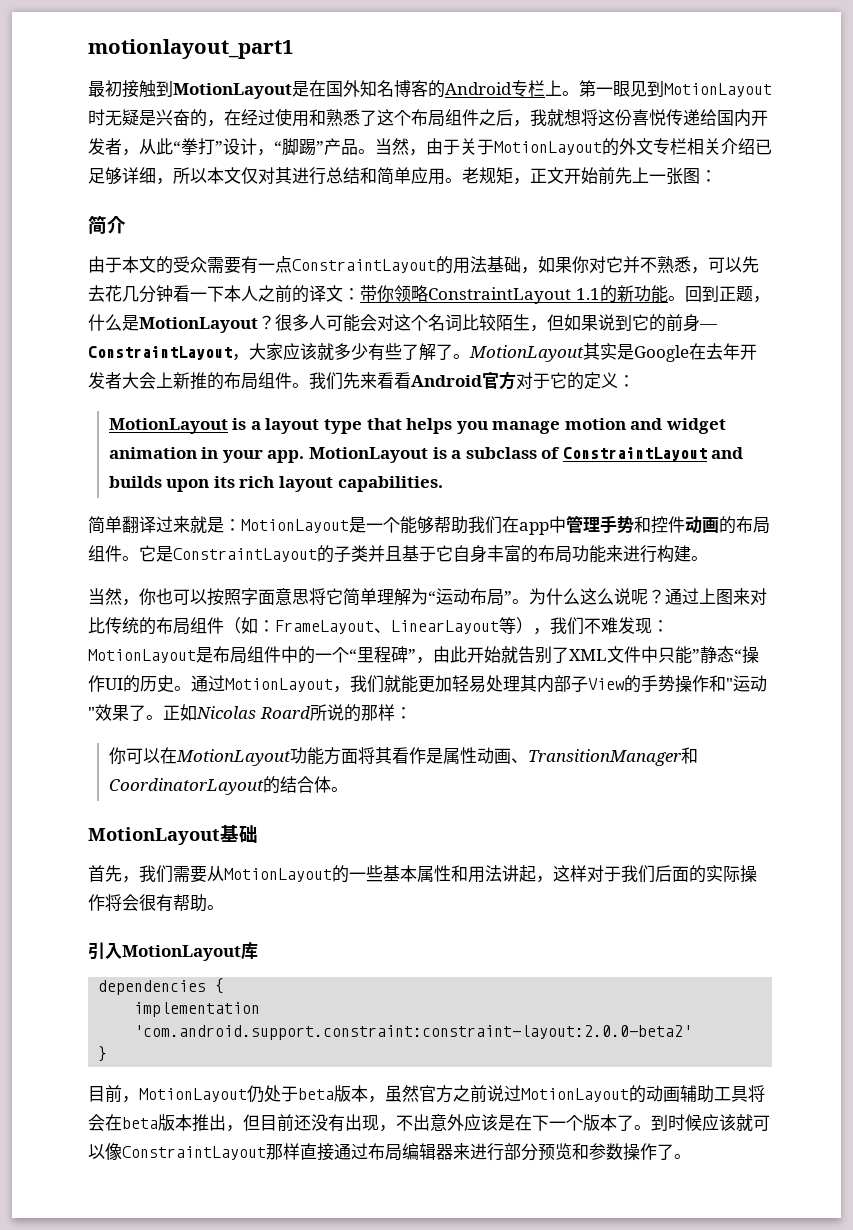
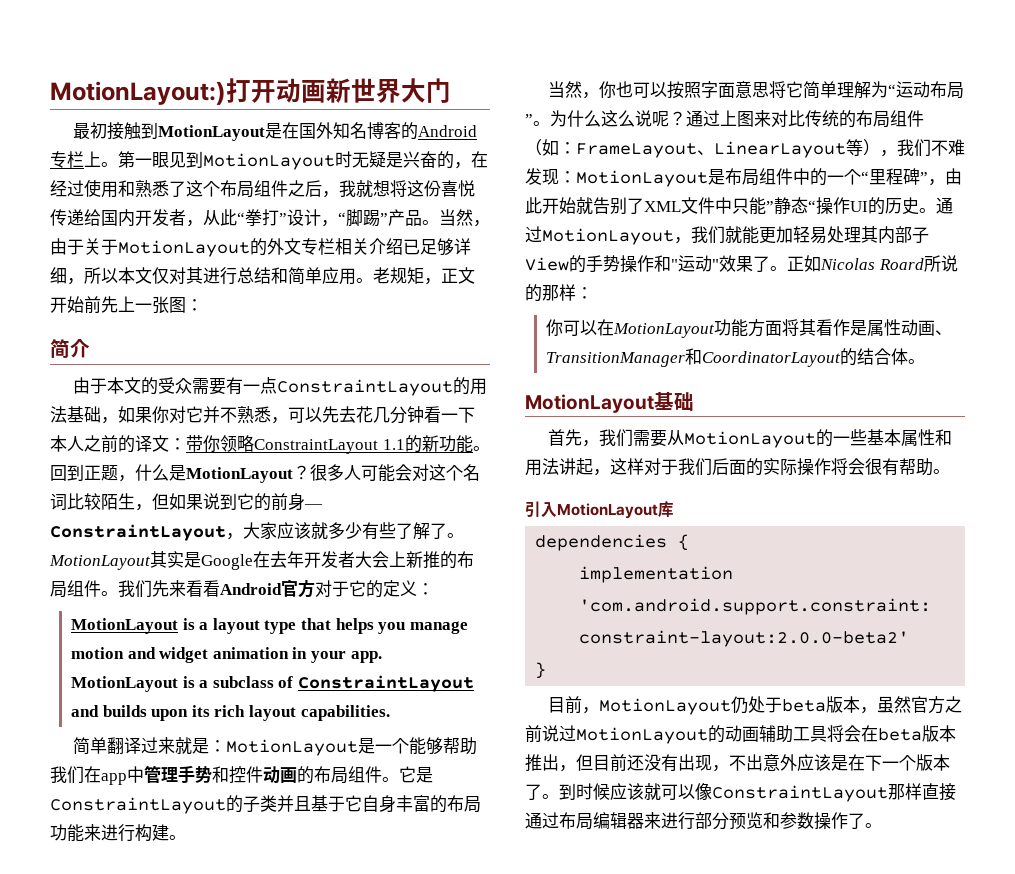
[88,39,293,59] motionlayout_part1 -> [50,78,451,105] MotionLayout:)打开动画新世界大门

